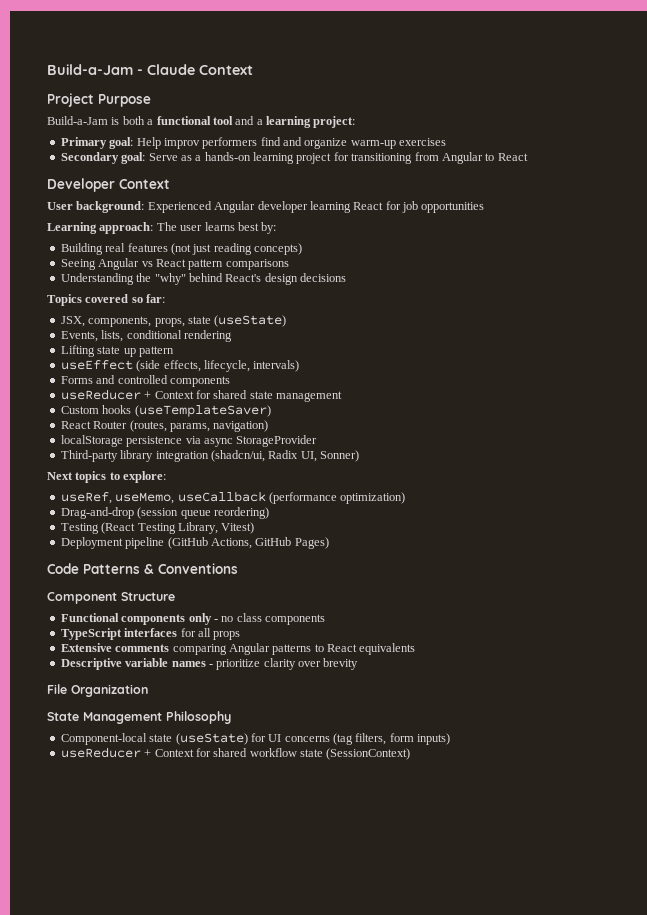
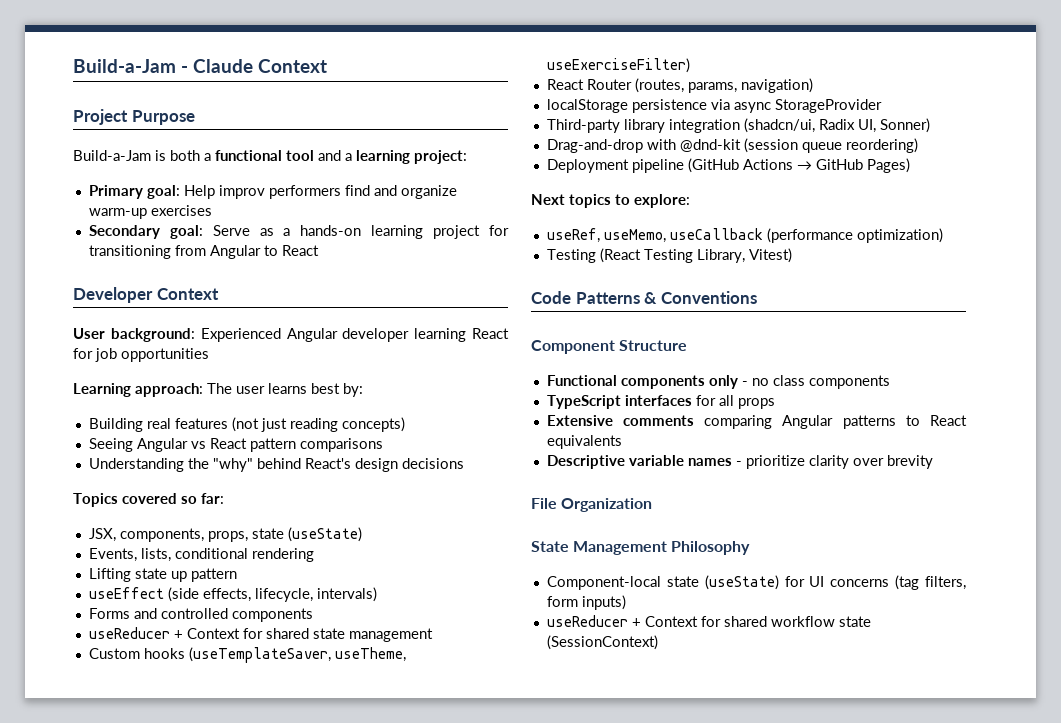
[134,405,271,417] (useTemplateSaver) -> [188,647,406,663] [546,58,690,73] (useTemplateSaver, useTheme, useExerciseFilter)
(359, 456) none -> [546,138,918,153] [546,158,910,173] // Drag-and-drop with @dnd-kit (session queue reordering) // Deployment pipeline (GitHub Actions → GitHub Pages)
[60,507,269,519] // Drag-and-drop (session queue reordering) -> (943, 235) none
[60,537,329,549] // Deployment pipeline (GitHub Actions, GitHub Pages) -> (792, 255) none

